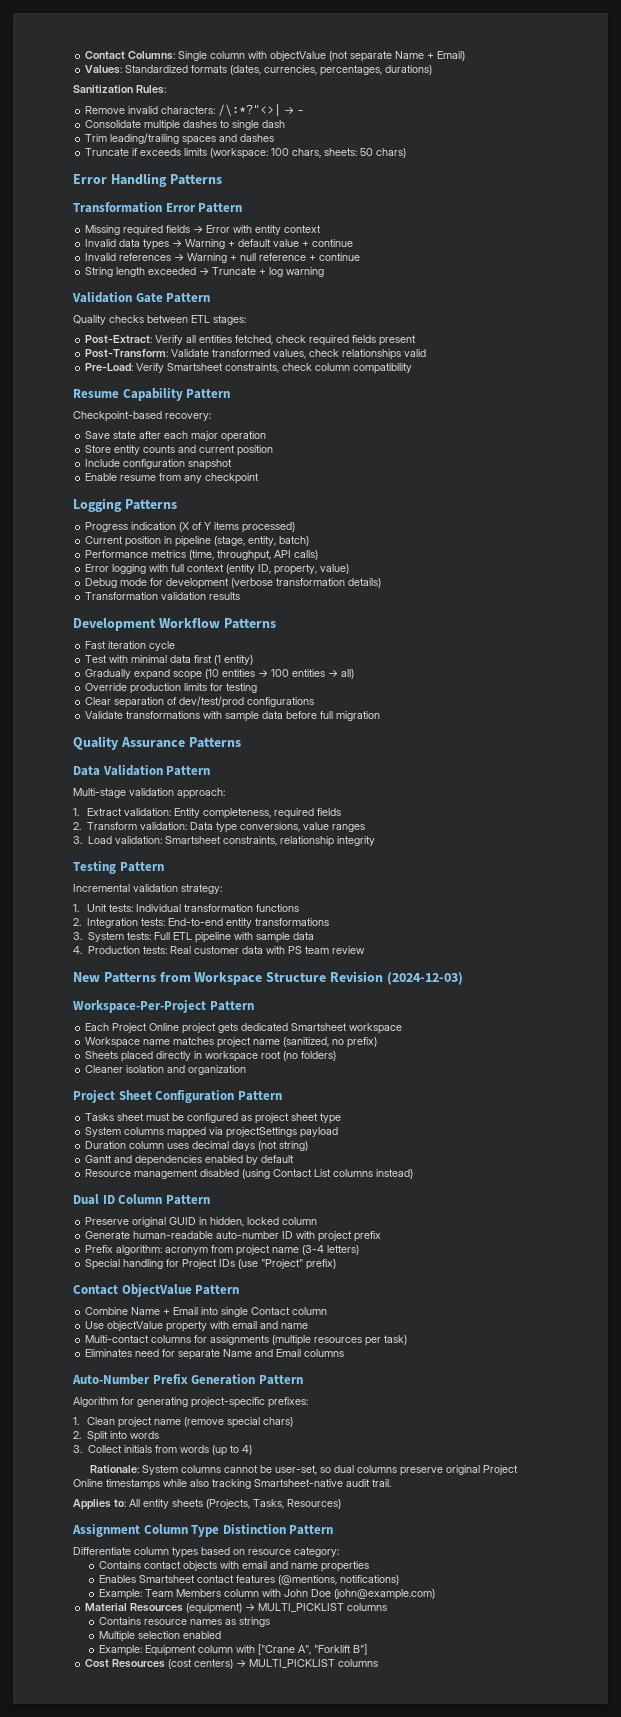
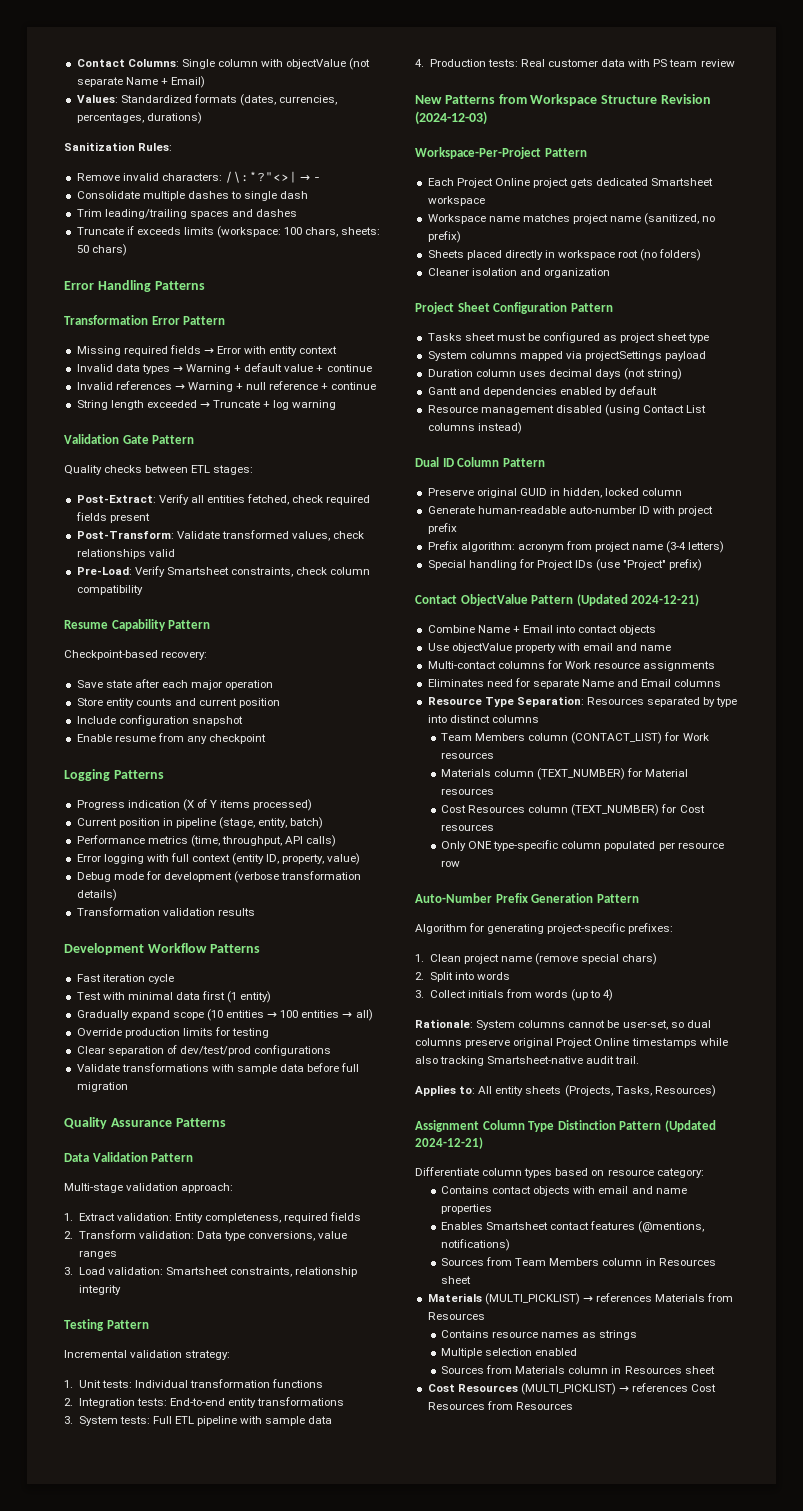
(240, 1290) none -> [576,594,700,606] (Updated 2024-12-21)
[221,1307,328,1317] single Contact column -> [578,625,657,635] contact objects
(208, 1339) none -> [564,661,641,669] Work resource
[272,1335,408,1346] (multiple resources per task) -> (716, 666) none
(345, 1353) none -> [427,696,738,707] [427,715,539,723] [441,732,709,744] [441,752,495,759] [441,768,689,780] [441,788,495,795] [441,804,705,816] [441,824,495,831] [441,840,724,851] [441,860,461,867] // Resource Type Separation: Resources separated by type into distinct columns // Team Members column (CONTACT_LIST) for Work resources // Materials column (TEXT_NUMBER) for Material resources // Cost Resources column (TEXT_NUMBER) for Cost resources // Only ONE type-specific column populated per resource row
(334, 1530) none -> [664,1120,716,1132] [415,1137,483,1149] (Updated 2024-12-21)
[99,1589,436,1600] [85,1603,388,1614] Example: Team Members column with John Doe (john@example.com) // Material Resources (equipment) → MULTI_PICKLIST columns -> [441,1257,716,1266] [441,1276,472,1284] [427,1293,734,1305] [427,1312,485,1320] Sources from Team Members column in Resources sheet // Materials (MULTI_PICKLIST) → references Materials from Resources
[99,1644,368,1656] [85,1659,379,1669] Example: Equipment column with ["Crane A", "Forklift B"] // Cost Resources (cost centers) → MULTI_PICKLIST columns -> [441,1365,715,1374] [427,1383,717,1395] [427,1401,573,1410] Sources from Materials column in Resources sheet // Cost Resources (MULTI_PICKLIST) → references Cost Resources from Resources

